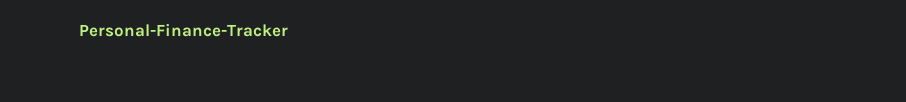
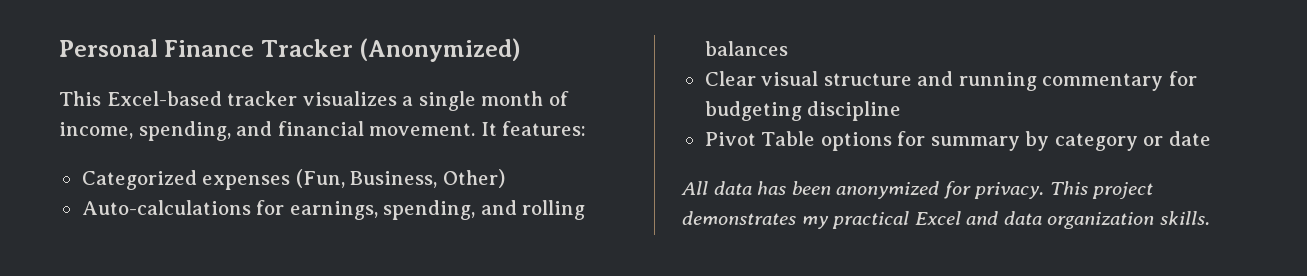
[79,23,288,37] Personal-Finance-Tracker -> [59,38,522,62] [59,91,569,111] [59,121,587,141] [81,169,505,190] [81,200,586,220] [704,41,788,56] [704,71,1197,91] [704,101,902,121] [704,131,1211,151] [681,181,1154,199] [682,211,1210,229] Personal Finance Tracker (Anonymized) // This Excel-based tracker visualizes a single month of income, spending, and financial movement. It features: // Categorized expenses (Fun, Business, Other) // Auto-calculations for earnings, spending, and rolling balances // Clear visual structure and running commentary for budgeting discipline // Pivot Table options for summary by category or date // All data has been anonymized for privacy. This project demonstrates my practical Excel and data organization skills.

